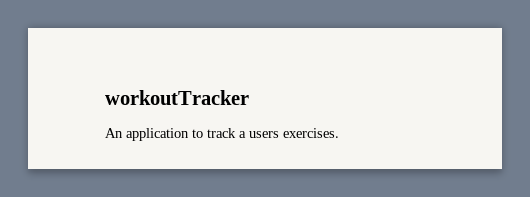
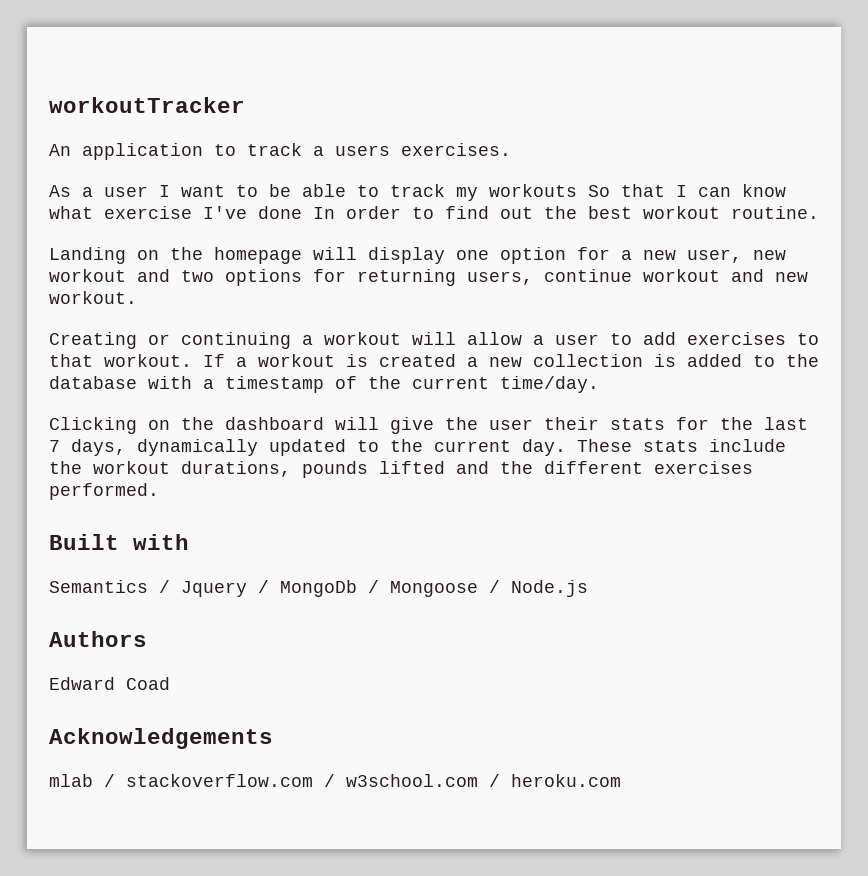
(339, 133) none -> [49,184,786,201] [49,206,819,219] [49,247,786,264] [49,269,808,286] [49,291,137,304] [49,332,819,349] [49,354,819,367] [49,376,599,393] [49,417,808,434] [49,439,786,456] [49,461,753,478] [49,483,159,500] [49,534,189,550] [49,580,588,597] [49,631,147,647] [49,677,170,690] [49,728,273,749] [49,774,621,787] // As a user I want to be able to track my workouts So that I can know what exercise I've done In order to find out the best workout routine. // Landing on the homepage will display one option for a new user, new workout and two options for returning users, continue workout and new workout. // Creating or continuing a workout will allow a user to add exercises to that workout. If a workout is created a new collection is added to the database with a timestamp of the current time/day. // Clicking on the dashboard will give the user their stats for the last 7 days, dynamically updated to the current day. These stats include the workout durations, pounds lifted and the different exercises performed. // Built with // Semantics / Jquery / MongoDb / Mongoose / Node.js // Authors // Edward Coad // Acknowledgements // mlab / stackoverflow.com / w3school.com / heroku.com

